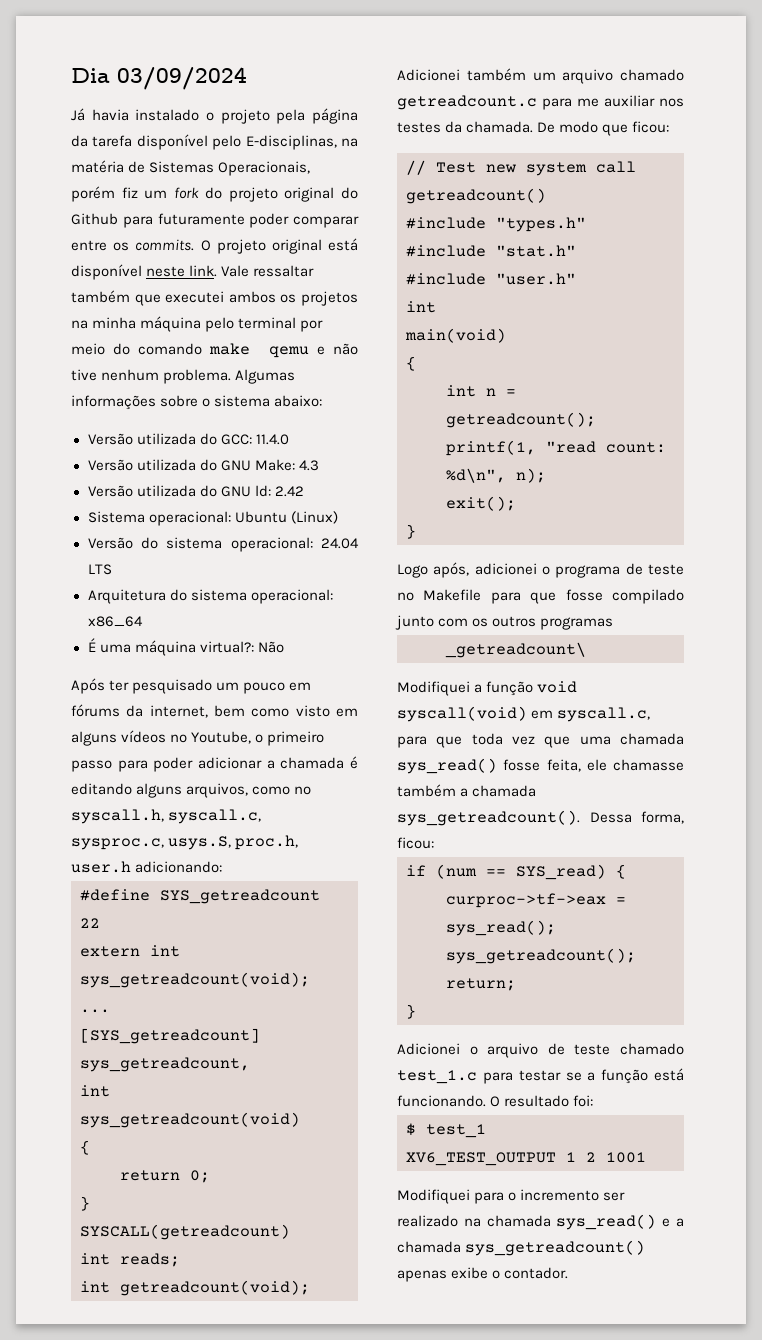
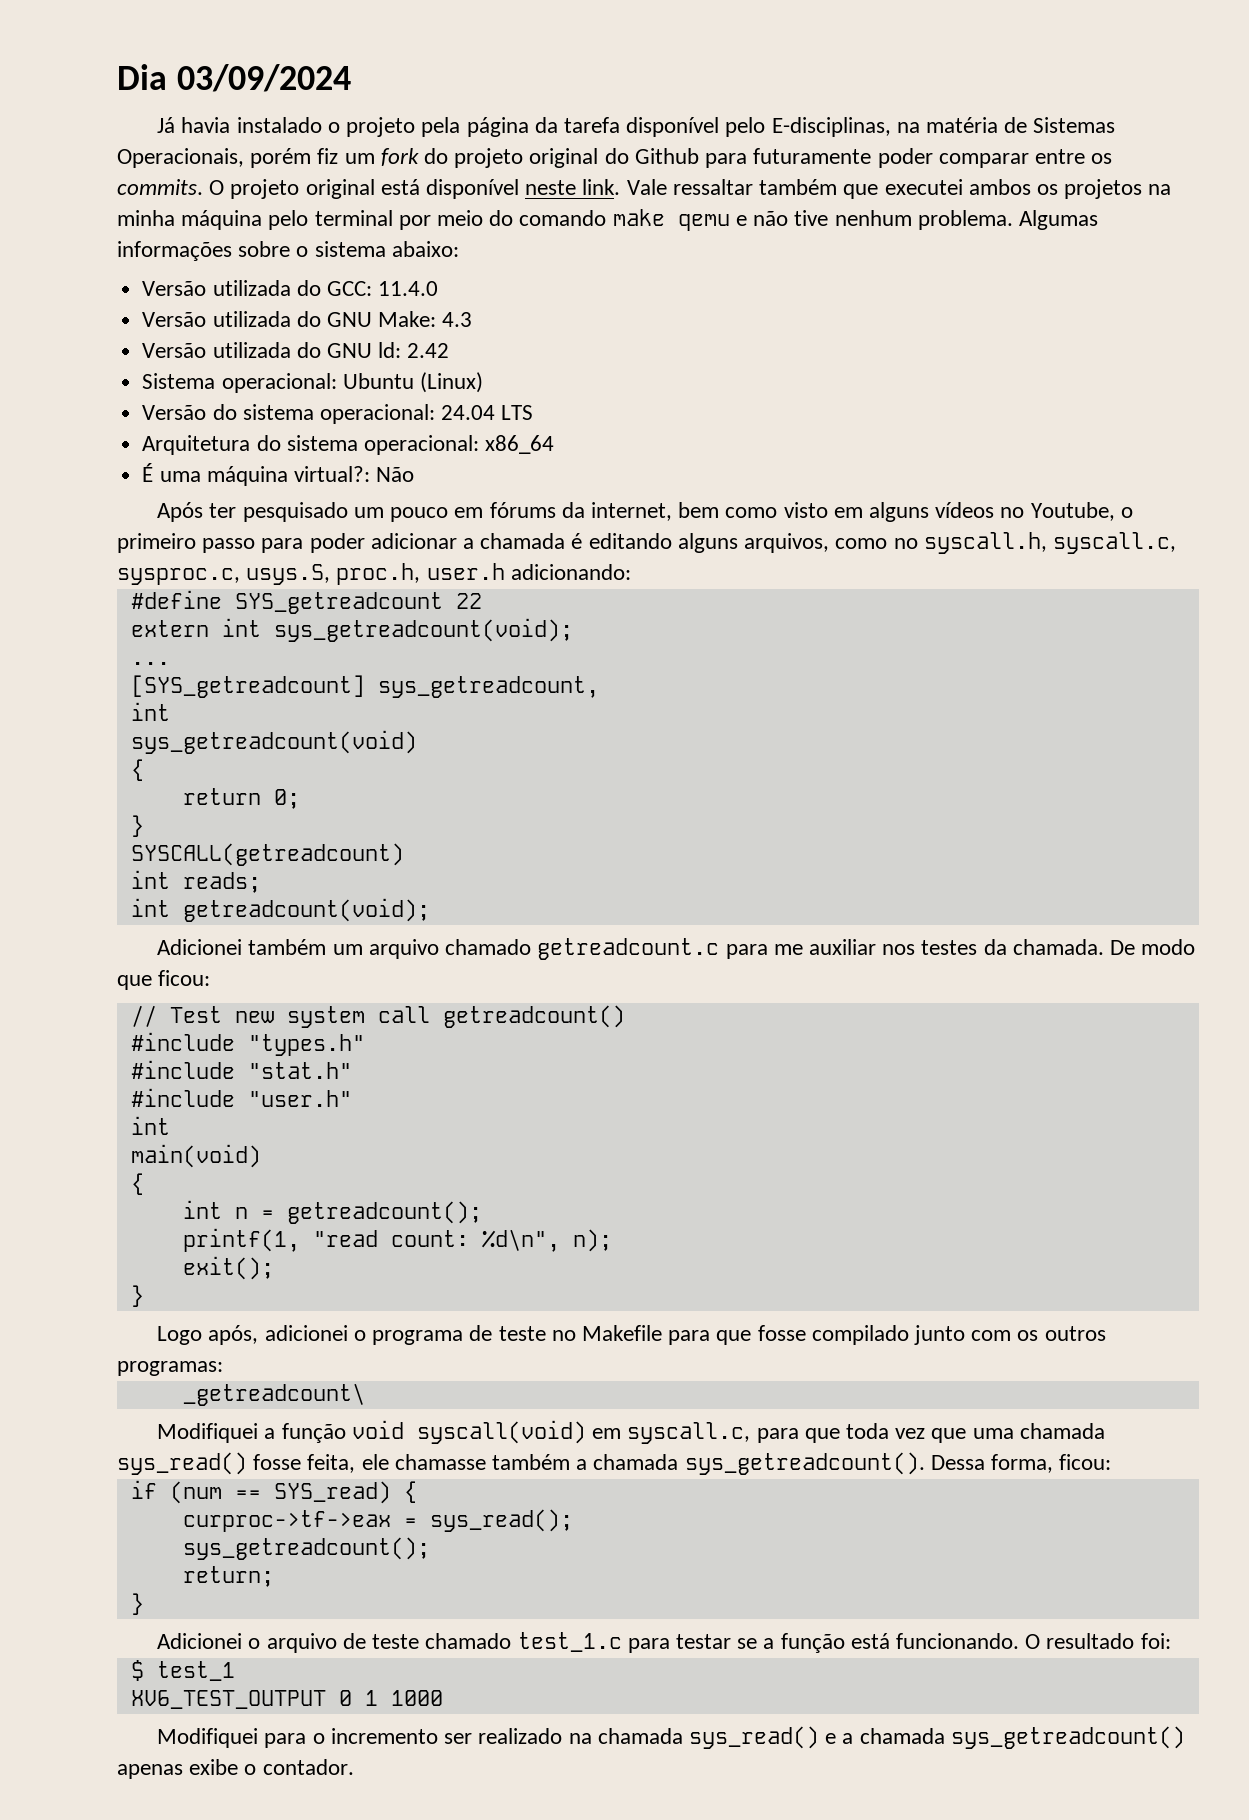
[540,617,614,630] programas -> [117,1361,223,1376] programas:
[566,1152,646,1163] 1 2 1001 -> [338,1690,443,1706] 0 1 1000

